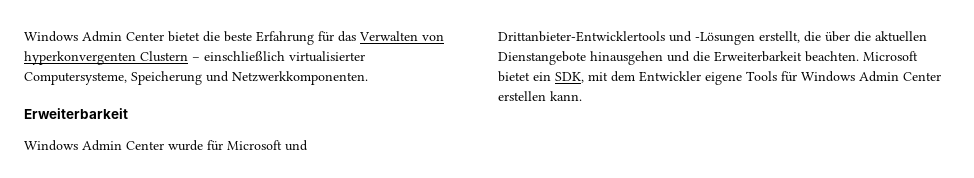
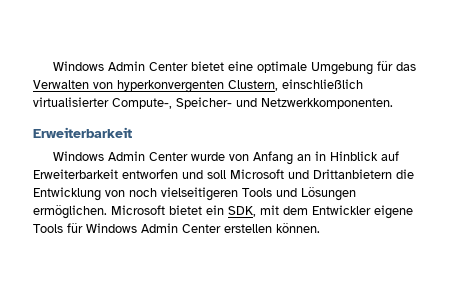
[203,31,314,45] die beste Erfahrung -> [228,61,374,75] eine optimale Umgebung
[140,51,365,62] [24,71,202,85] Clustern – einschließlich virtualisierter Computersysteme, Speicherung -> [228,79,363,91] [33,97,232,109] Clustern, einschließlich virtualisierter Compute-, Speicher-
[207,140,308,151] [498,31,927,45] [498,51,859,65] für Microsoft und Drittanbieter-Entwicklertools und -Lösungen erstellt, die über die aktuellen Dienstangebote hinausgehen und die Erweiterbarkeit beachten. -> [229,151,400,165] [33,169,414,179] [33,187,356,201] [33,205,107,219] von Anfang an in Hinblick auf Erweiterbarkeit entworfen und soll Microsoft und Drittanbietern die Entwicklung von noch vielseitigeren Tools und Lösungen ermöglichen.
[550,91,582,101] kann. -> [276,223,320,233] können.

